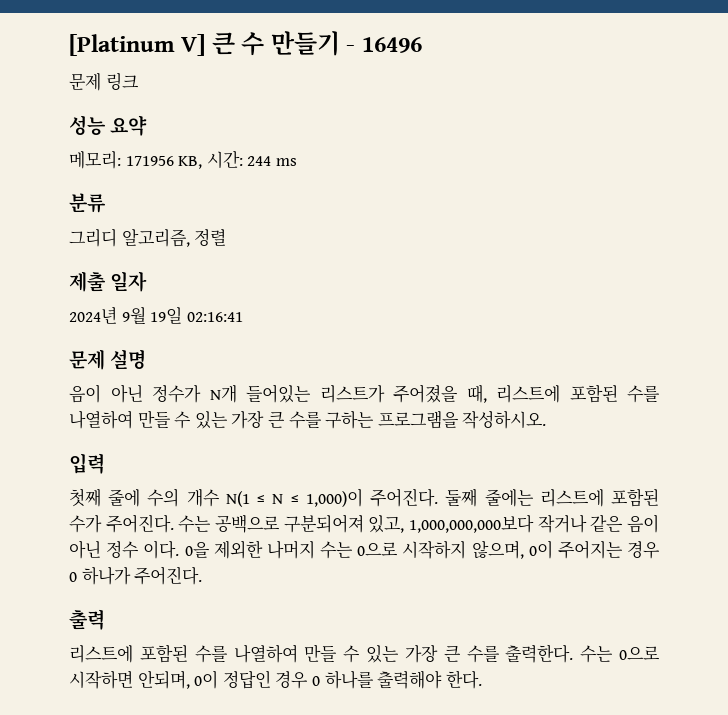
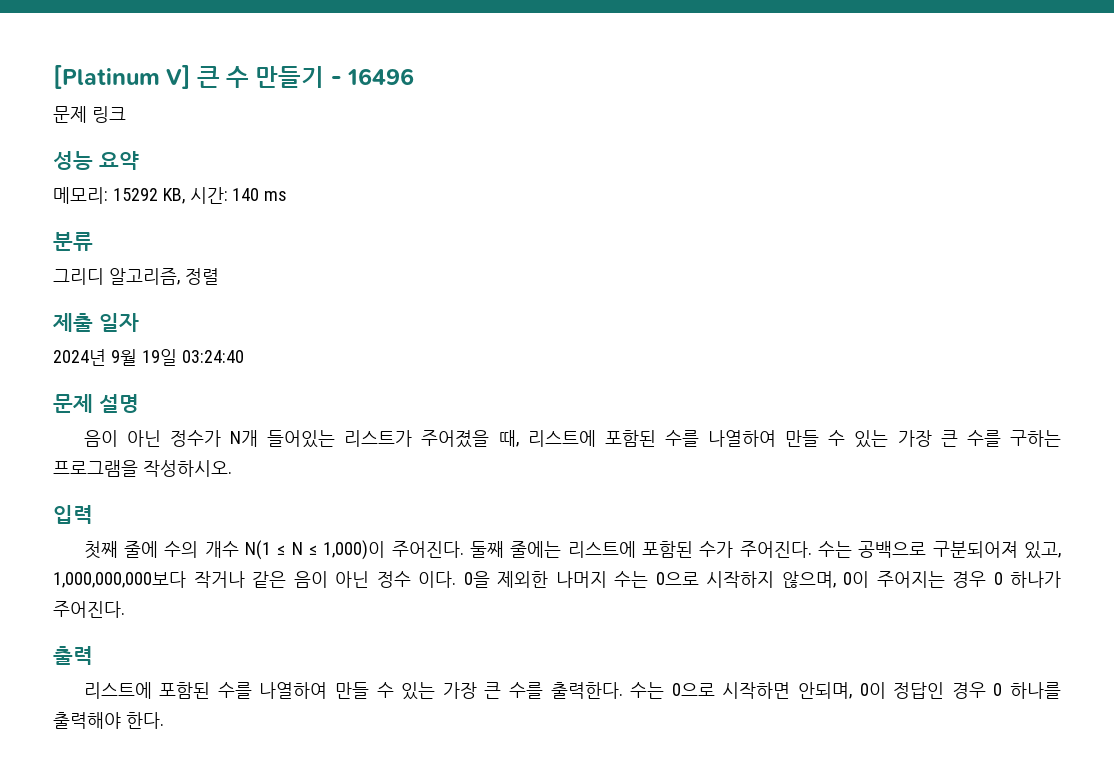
[125,156,174,166] 171956 -> [112,188,158,201] 15292
[247,156,272,166] 244 -> [232,188,260,201] 140
[186,312,243,322] 02:16:41 -> [181,350,244,363] 03:24:40

